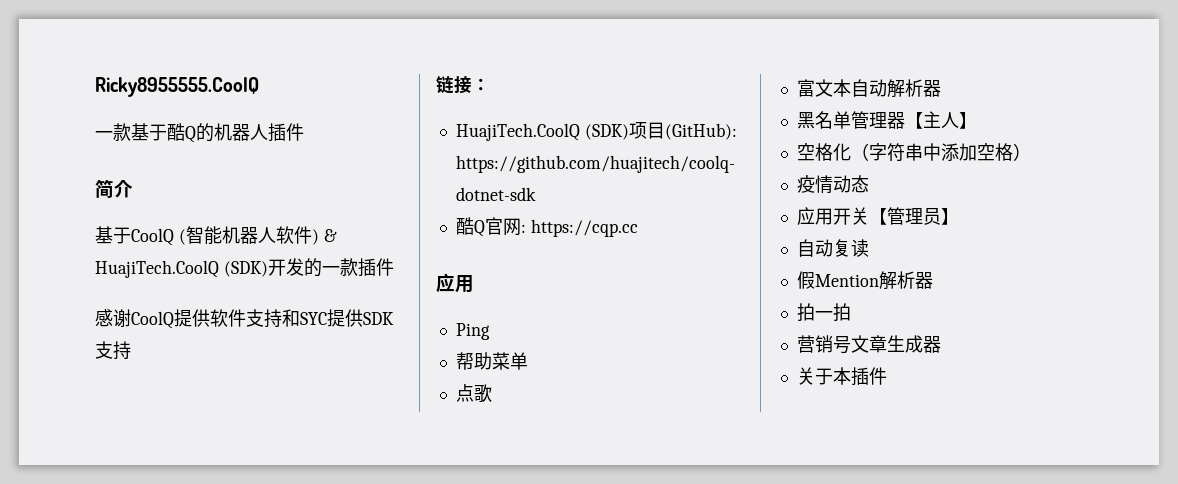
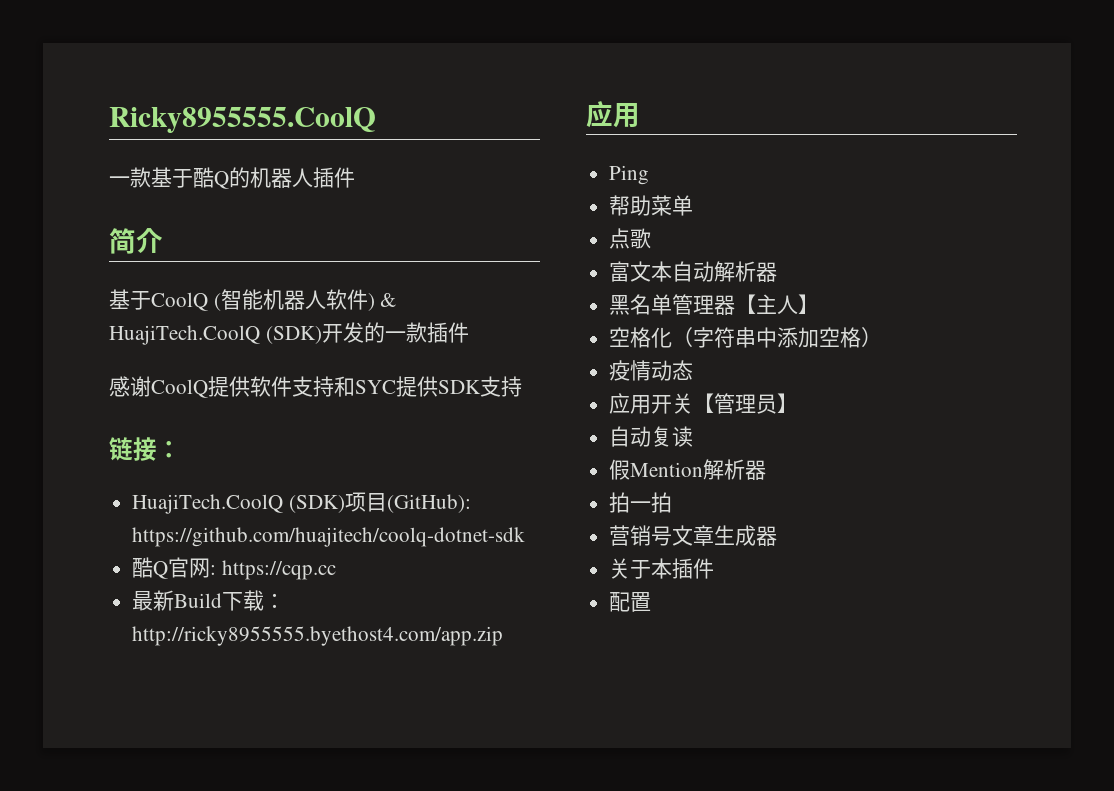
(638, 228) none -> [132,590,286,611] [132,626,504,646] // 最新Build下载：http://ricky8955555.byethost4.com/app.zip
(887, 376) none -> [609,592,652,612] // 配置

